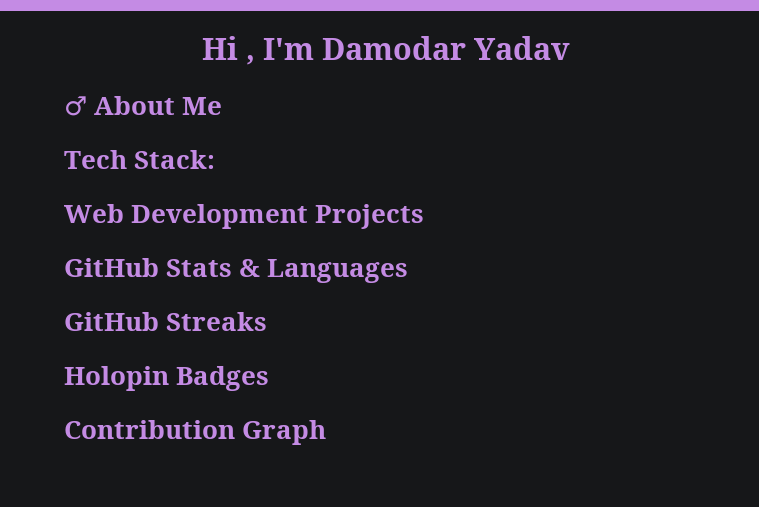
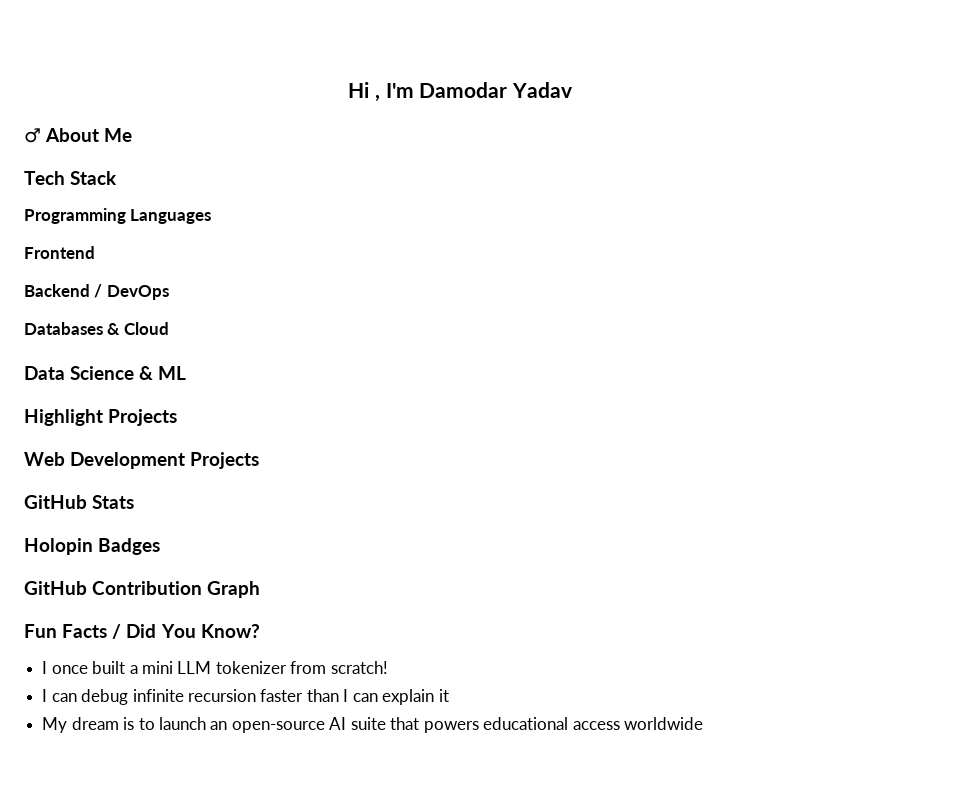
[134,150,216,169] Stack: -> [70,171,118,185] [24,208,212,224] [24,246,95,259] [24,284,169,300] [24,322,169,335] [24,366,187,380] [24,409,178,426] Stack // Programming Languages // Frontend // Backend / DevOps // Databases & Cloud // Data Science & ML // Highlight Projects
[239,259,409,283] [64,312,268,331] & Languages // GitHub Streaks -> (135, 502) none
(270, 378) none -> [24,581,87,595] GitHub
(327, 432) none -> [24,624,260,639] [42,661,388,674] [42,689,449,705] [42,717,704,733] // Fun Facts / Did You Know? // I once built a mini LLM tokenizer from scratch! // I can debug infinite recursion faster than I can explain it // My dream is to launch an open-source AI suite that powers educational access worldwide

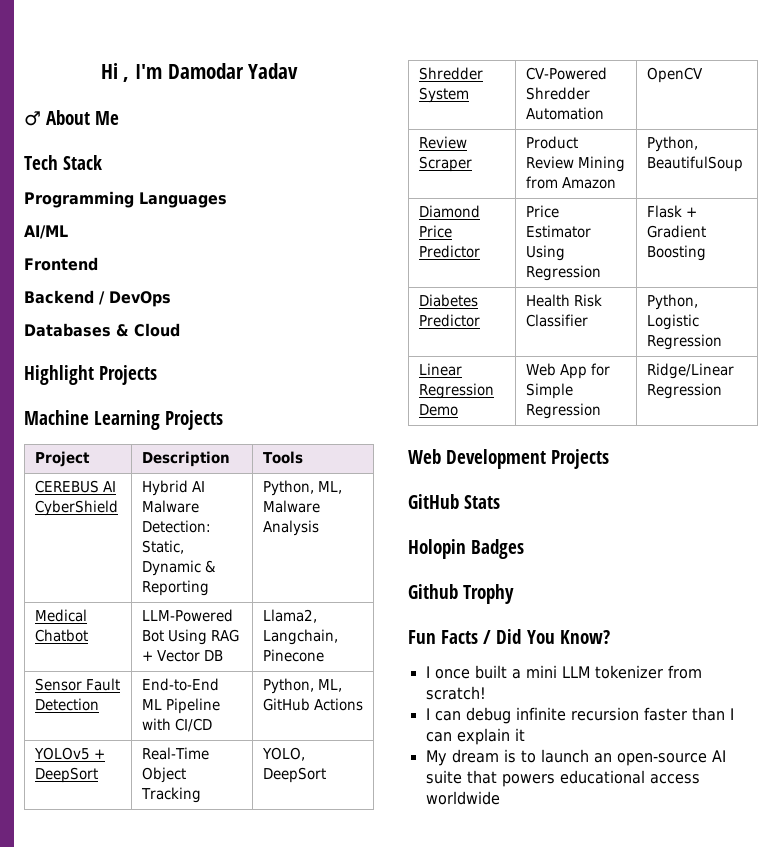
(212, 216) none -> [24,225,68,239] // AI/ML
[24,366,187,380] [24,409,178,426] Data Science & ML // Highlight Projects -> [24,365,158,385] [24,410,224,430] [34,451,90,467] [141,451,230,467] [262,451,303,464] [34,480,116,493] [34,500,118,516] [141,480,205,496] [141,500,199,513] [141,520,211,533] [141,540,184,554] [141,560,216,576] [141,580,209,596] [262,480,342,496] [262,500,320,513] [262,520,319,536] [34,609,87,622] [34,629,88,642] [141,609,233,622] [141,629,239,645] [141,650,223,662] [262,609,317,623] [262,629,338,645] [262,649,324,662] [34,678,120,691] [34,698,99,711] [141,678,219,691] [141,698,220,714] [141,718,212,732] [262,678,342,694] [262,698,363,711] [33,747,105,760] [34,767,98,783] [141,747,209,760] [141,767,186,783] [140,787,201,803] [261,747,305,761] [262,767,326,783] [418,67,483,80] [418,87,469,103] [525,67,607,80] [525,87,590,100] [525,107,604,120] [646,67,703,83] [418,136,467,149] [418,156,472,172] [525,136,578,149] [525,156,625,172] [525,176,616,189] [646,136,698,152] [646,156,743,172] [418,205,480,218] [418,225,452,238] [418,245,480,258] [525,205,559,218] [525,225,591,238] [525,245,565,261] [525,265,601,281] [646,205,697,218] [646,225,706,238] [646,245,706,261] [418,294,478,307] [418,314,480,327] [525,294,602,307] [525,314,588,327] [646,294,698,310] [646,314,699,330] [646,334,722,350] [418,363,462,376] [418,383,494,399] [418,404,458,416] [525,363,610,379] [525,383,573,399] [525,403,601,419] [646,363,734,379] [646,383,722,399] Highlight Projects // Machine Learning Projects // Project | Description | Tools // CEREBUS AI CyberShield | Hybrid AI Malware Detection: Static, Dynamic & Reporting | Python, ML, Malware Analysis // Medical Chatbot | LLM-Powered Bot Using RAG + Vector DB | Llama2, Langchain, Pinecone // Sensor Fault Detection | End-to-End ML Pipeline with CI/CD | Python, ML, GitHub Actions // YOLOv5 + DeepSort | Real-Time Object Tracking | YOLO, DeepSort // Shredder System | CV-Powered Shredder Automation | OpenCV // Review Scraper | Product Review Mining from Amazon | Python, BeautifulSoup // Diamond Price Predictor | Price Estimator Using Regression | Flask + Gradient Boosting // Diabetes Predictor | Health Risk Classifier | Python, Logistic Regression // Linear Regression Demo | Web App for Simple Regression | Ridge/Linear Regression
[24,581,261,598] GitHub Contribution Graph -> [408,584,515,604] Github Trophy

